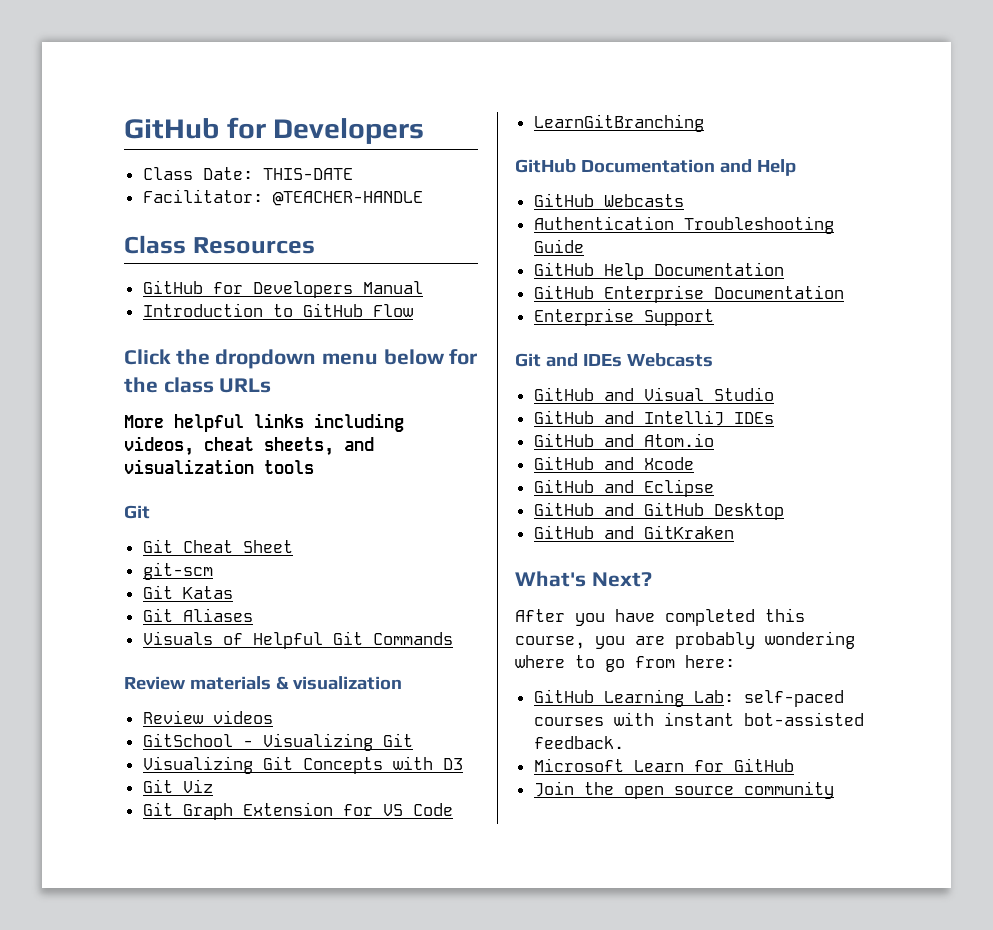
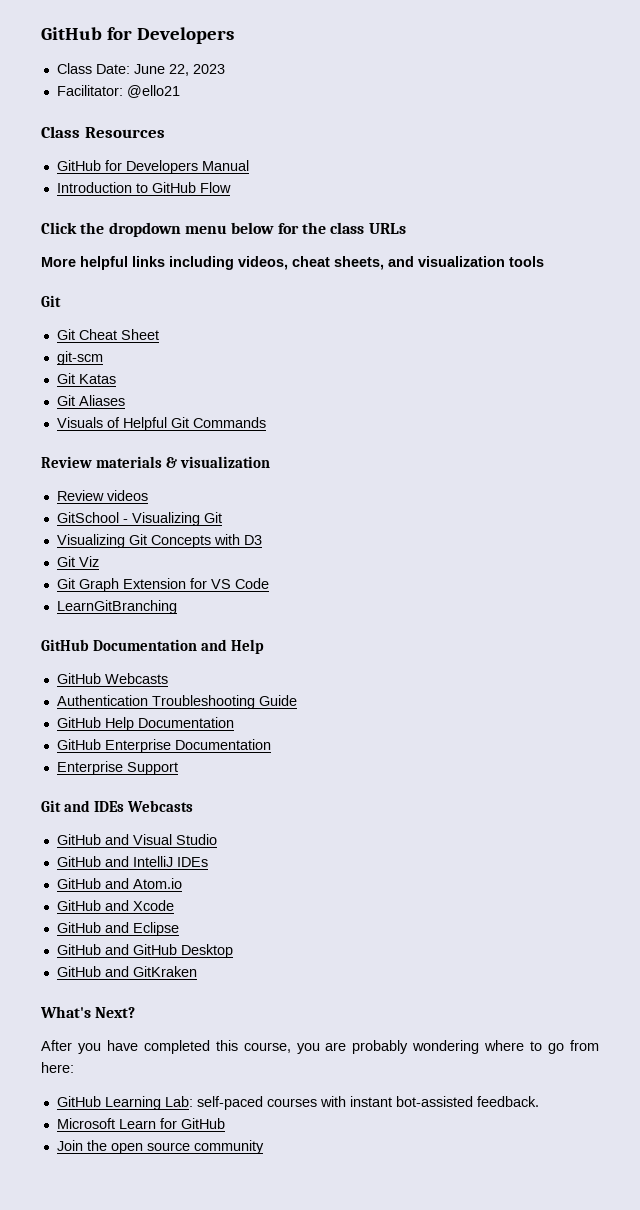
[262,168,353,180] THIS-DATE -> [133,64,225,76] June 22, 2023
[272,191,423,206] @TEACHER-HANDLE -> [126,85,180,98] @ello21

